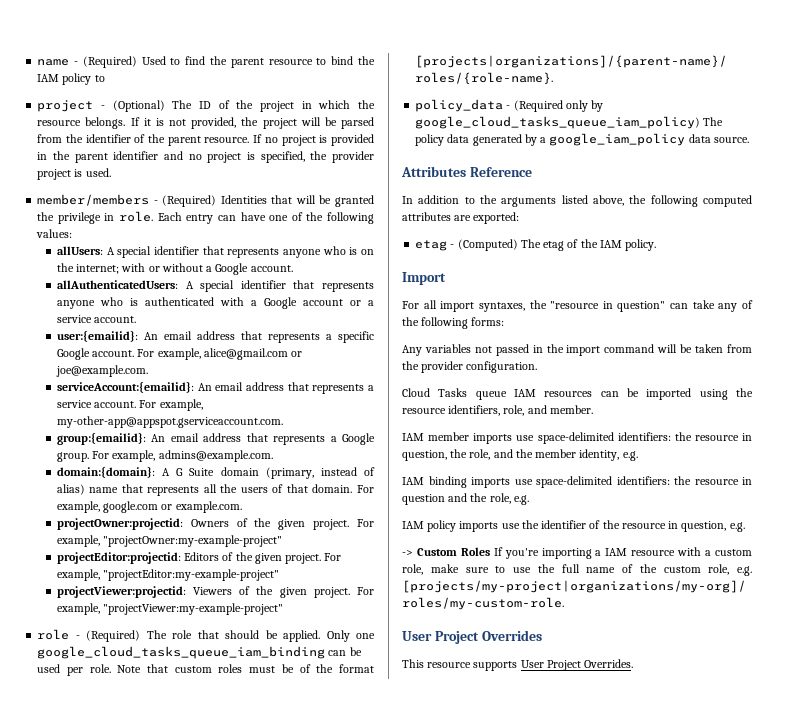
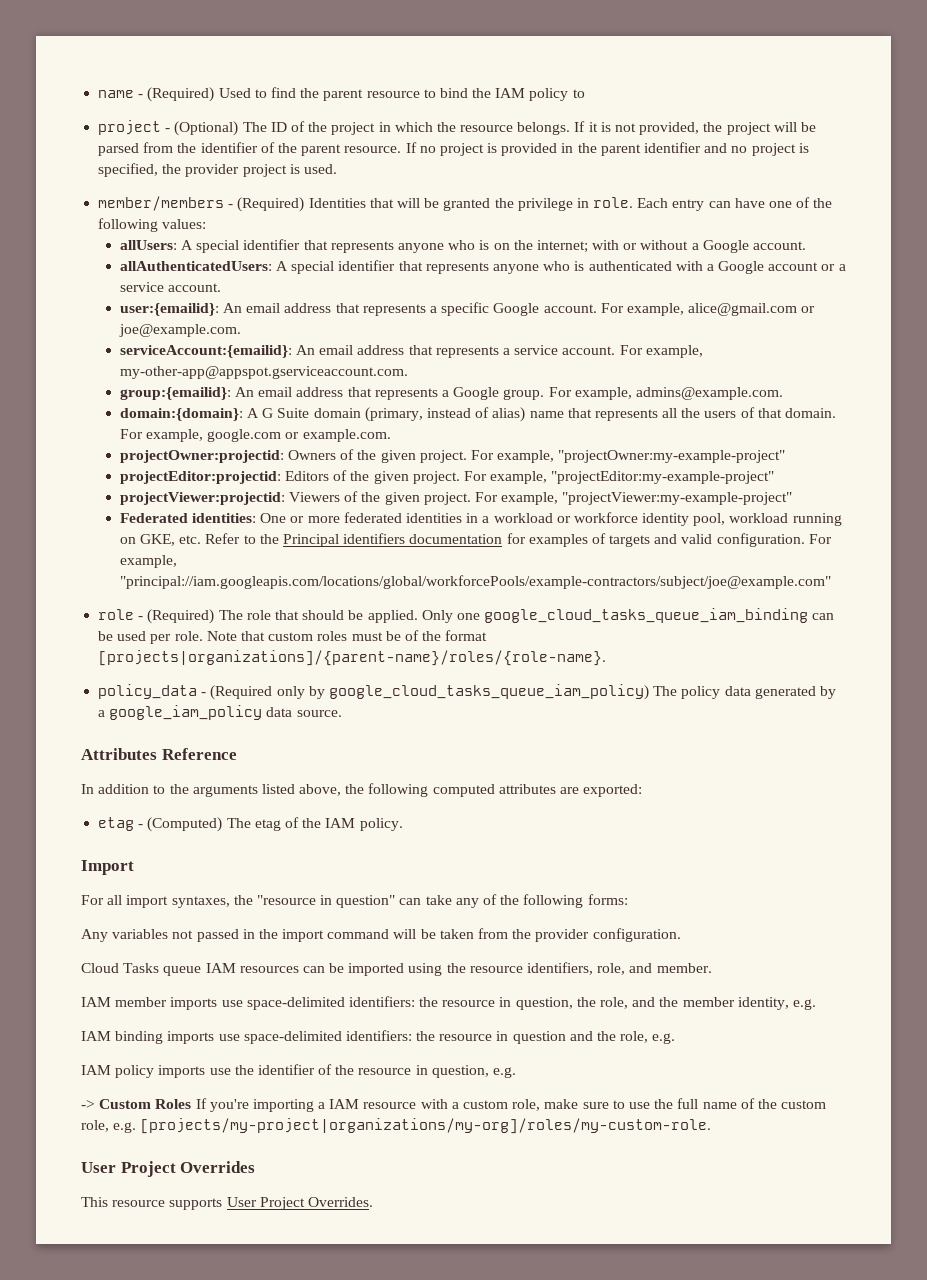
(284, 609) none -> [119,512,842,526] [119,533,832,547] [119,555,177,568] [119,575,831,589] // Federated identities: One or more federated identities in a workload or workforce identity pool, workload running on GKE, etc. Refer to the Principal identifiers documentation for examples of targets and valid configuration. For example, "principal://iam.googleapis.com/locations/global/workforcePools/example-contractors/subject/joe@example.com"

